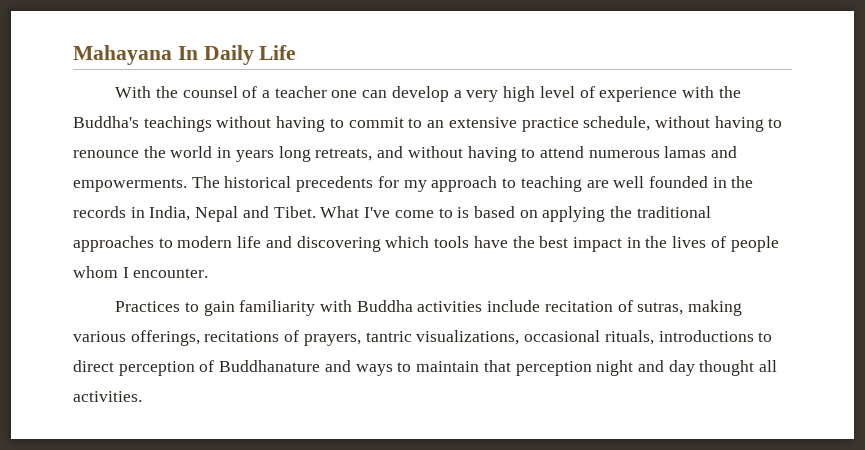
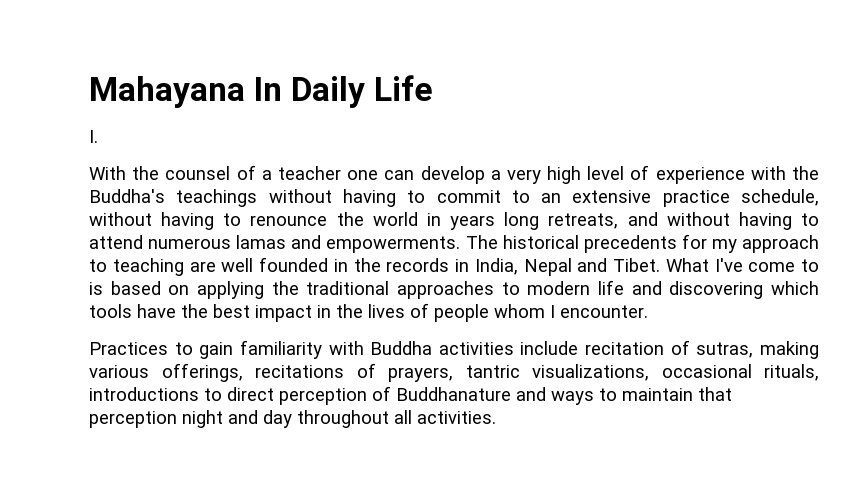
(297, 52) none -> [89,130,98,143] // I.
[699,360,755,376] thought -> [297,410,389,428] throughout

